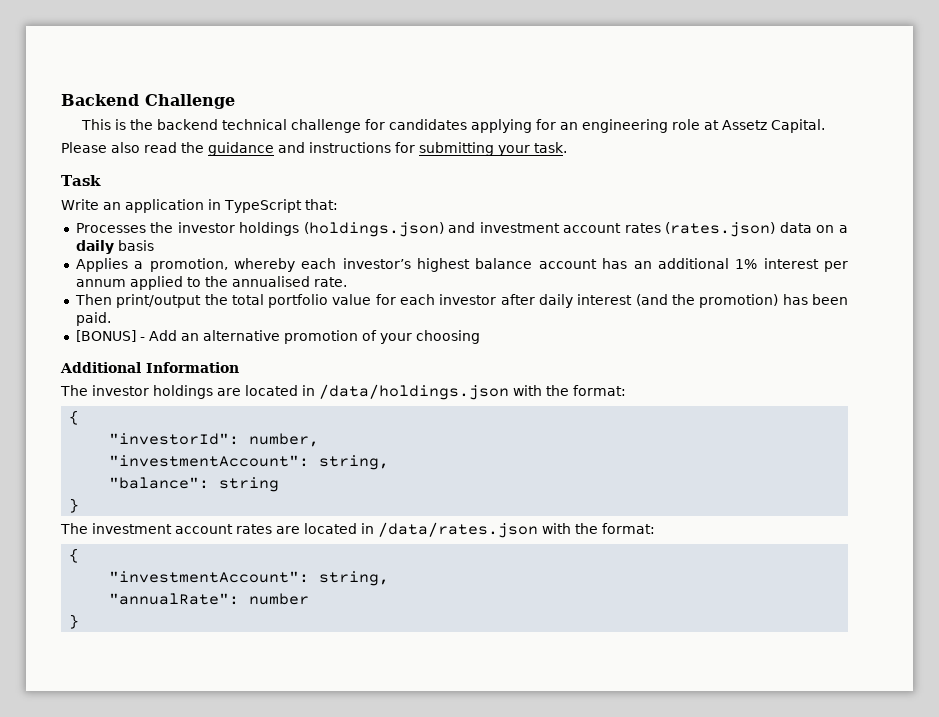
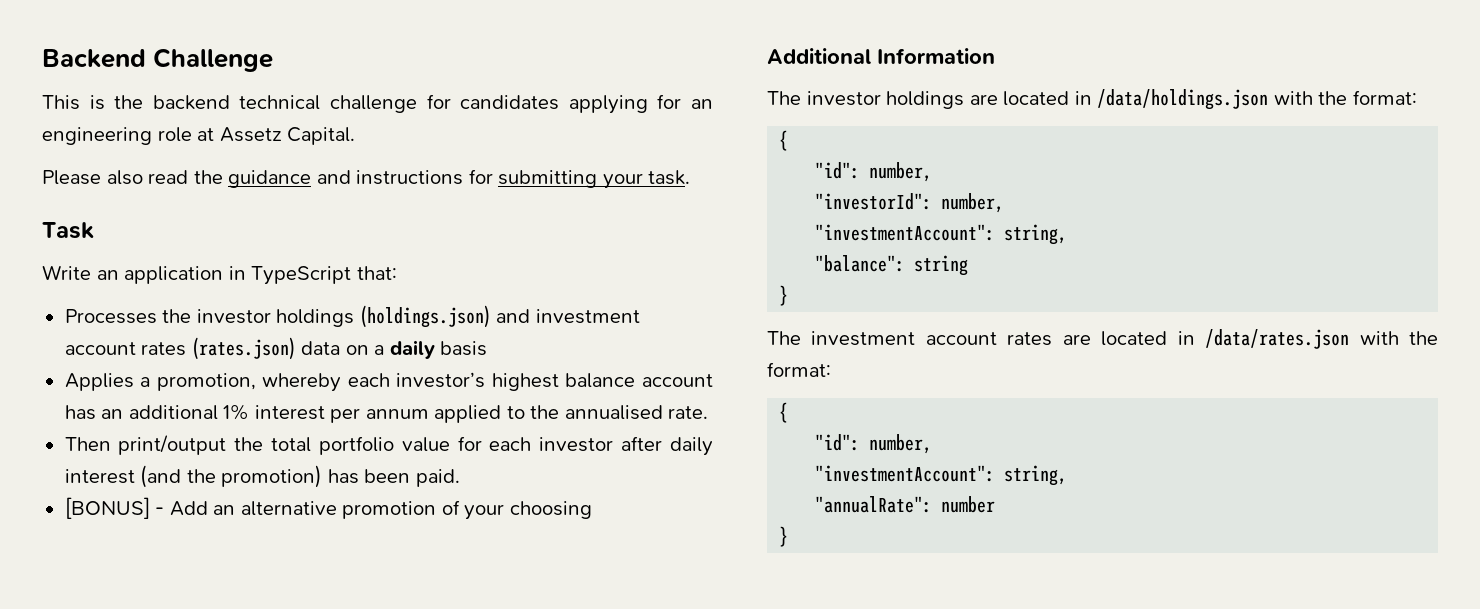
(80, 417) none -> [815,162,933,182] // "id": number,
(80, 555) none -> [815,434,933,454] // "id": number,

